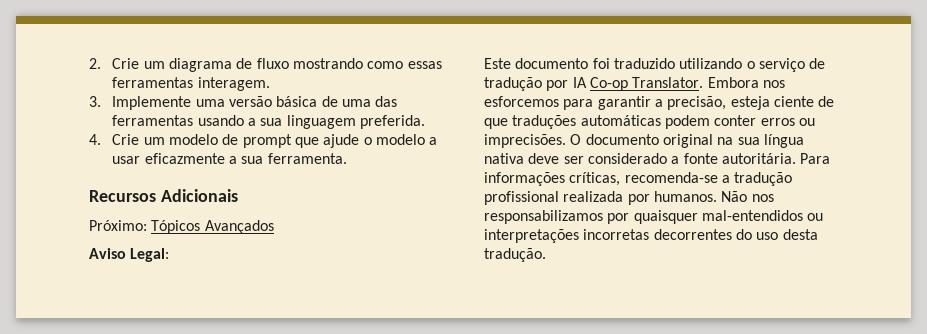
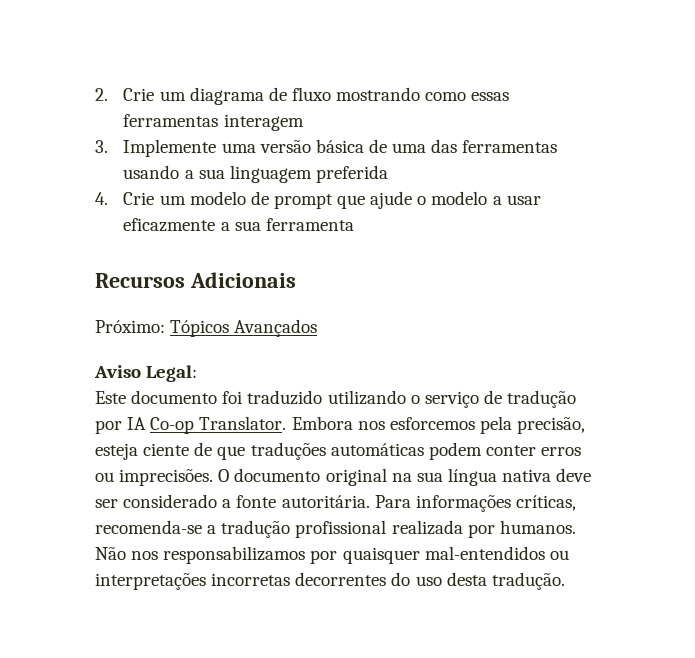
[197,77,270,91] interagem. -> [223,114,304,131] interagem
[359,115,425,129] preferida. -> [315,165,388,183] preferida
[267,153,347,164] ferramenta. -> [265,218,354,231] ferramenta
[563,96,663,110] para garantir a -> [479,416,512,434] pela

